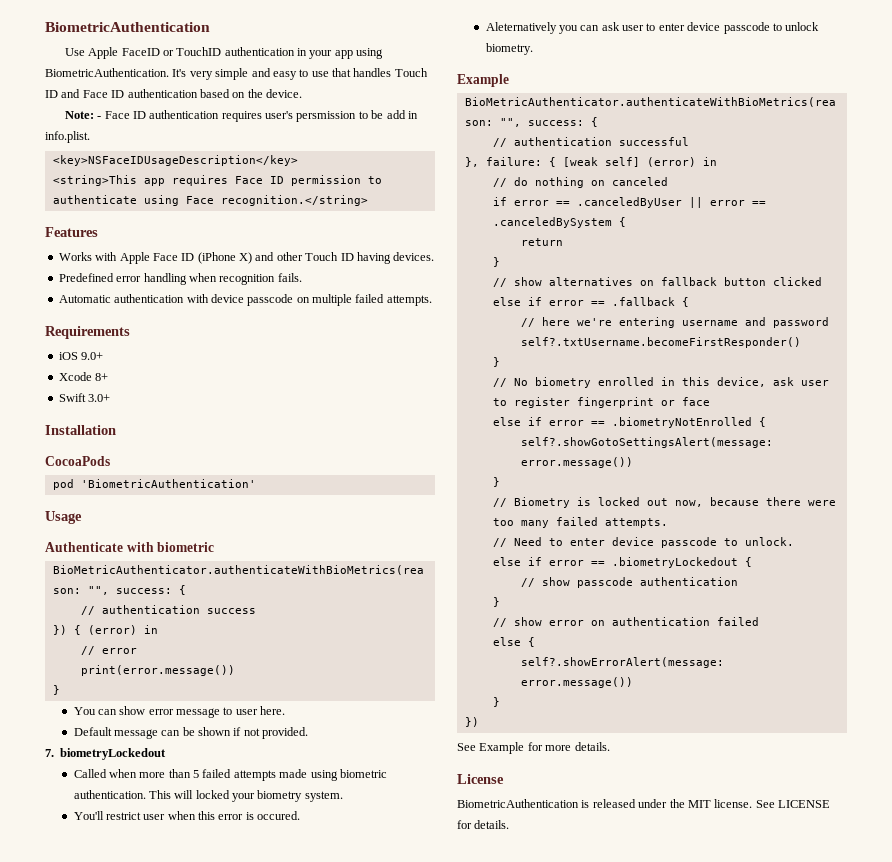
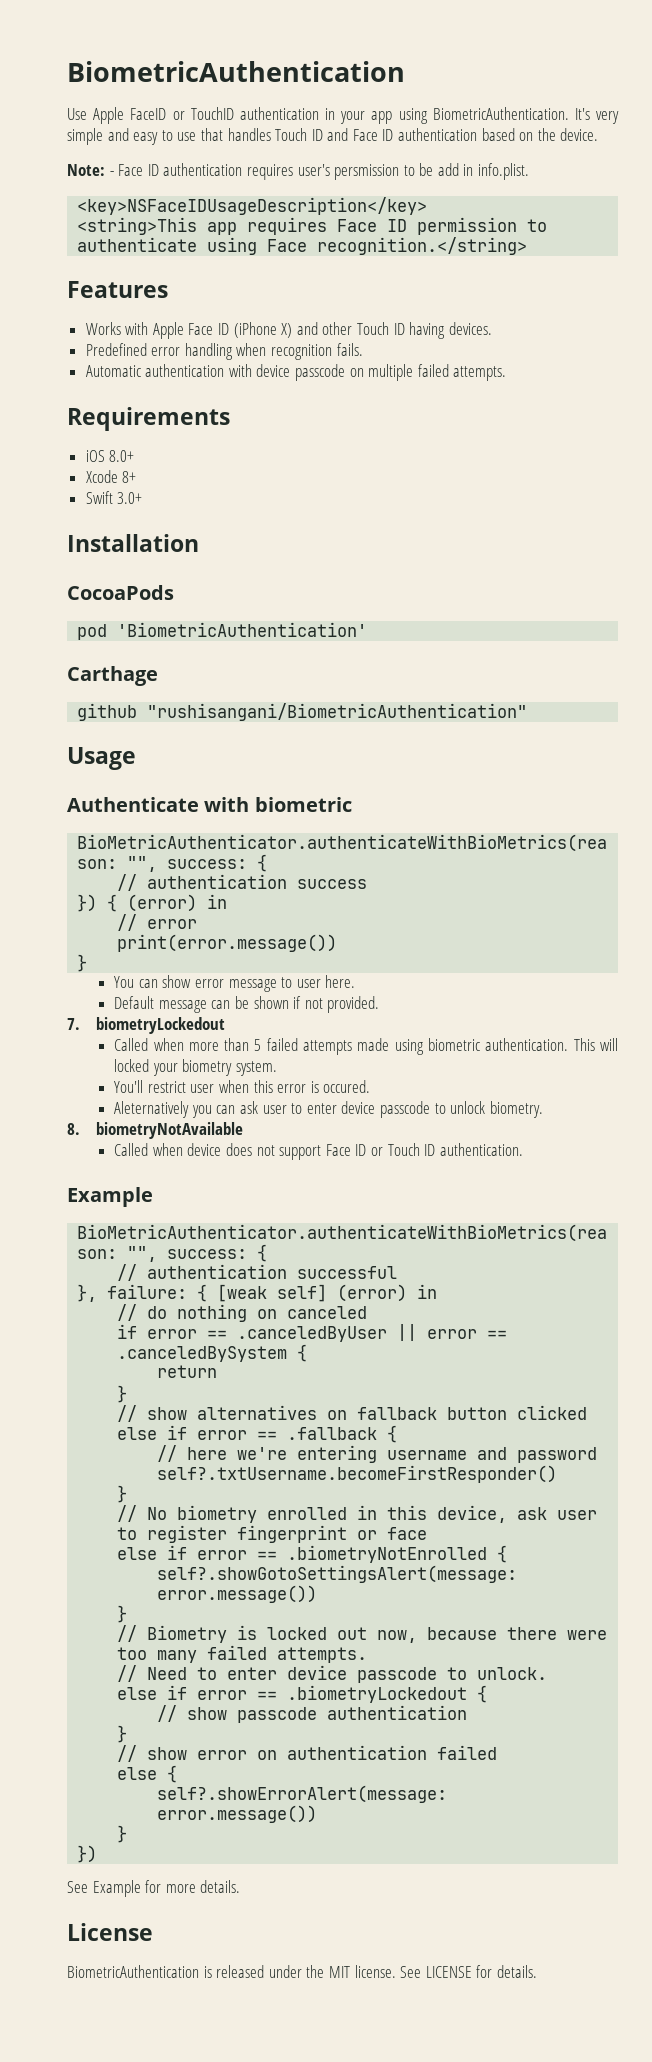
[81,352,104,360] 9.0+ -> [109,450,135,462] 8.0+
(256, 483) none -> [67,666,158,686] [77,703,528,721] // Carthage // github "rushisangani/BiometricAuthentication"
(533, 49) none -> [67,1122,243,1139] [114,1143,523,1160] // 8. biometryNotAvailable // Called when device does not support Face ID or Touch ID authentication.

